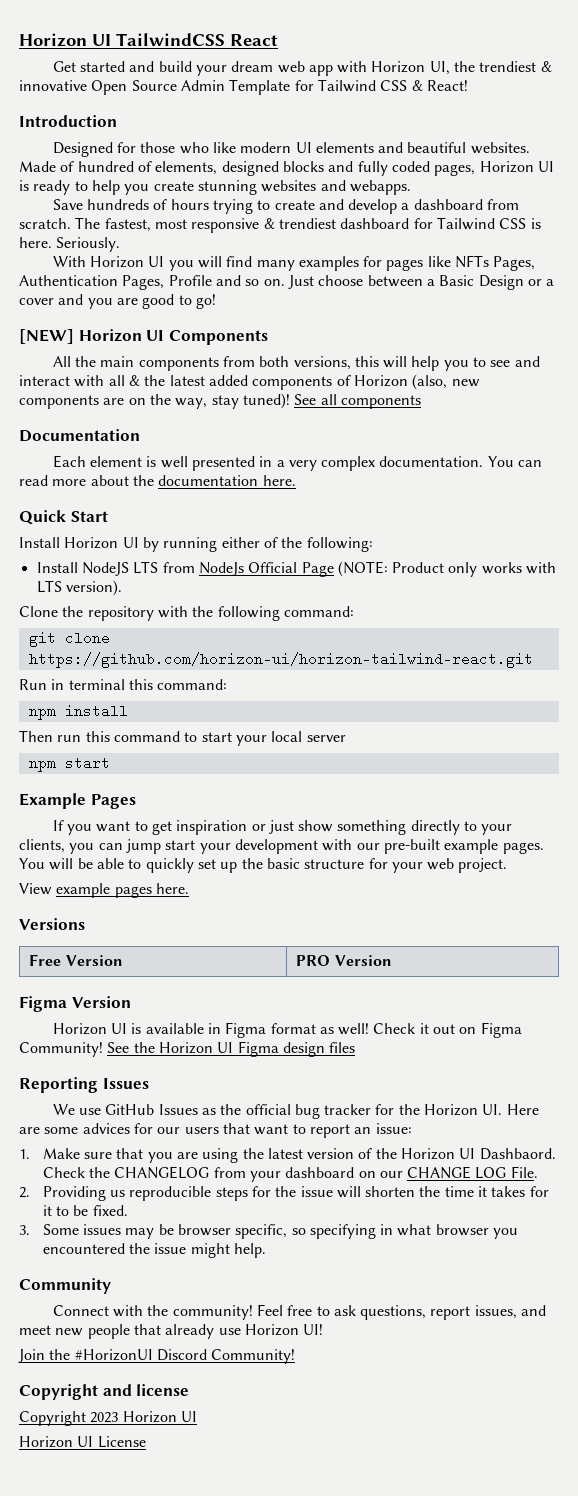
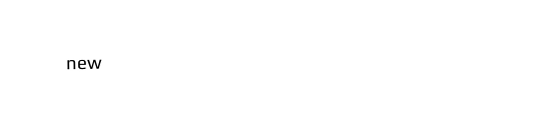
[19,33,278,47] [52,61,552,76] [19,79,468,95] [19,115,117,127] [52,142,530,157] [19,161,554,176] [19,180,411,195] [52,199,520,214] [19,217,541,233] [19,237,121,252] [52,255,536,271] [19,275,555,290] [19,294,216,309] [19,329,268,345] [52,356,540,371] [19,374,480,390] [19,393,421,409] [19,429,140,442] [52,455,543,471] [19,475,296,486] [19,510,108,525] [19,537,373,552] [36,561,557,577] [36,580,122,596] [19,606,354,621] [28,631,110,647] [28,652,533,668] [19,679,228,690] [28,704,128,720] [19,730,346,746] [28,756,110,772] [19,793,136,809] [52,820,513,835] [19,839,544,854] [19,858,508,873] [19,883,189,898] [19,918,85,930] [29,954,123,966] [296,955,392,966] [19,996,131,1012] [52,1022,522,1038] [19,1041,356,1057] [19,1077,149,1093] [52,1104,539,1119] [19,1123,412,1138] [19,1148,556,1163] [42,1166,538,1182] [19,1186,549,1201] [42,1205,128,1216] [19,1224,519,1239] [42,1243,266,1258] [19,1278,111,1294] [52,1304,547,1320] [19,1324,324,1339] [18,1349,296,1364] [19,1384,190,1400] [19,1411,197,1426] [19,1436,146,1448] Horizon UI TailwindCSS React // Get started and build your dream web app with Horizon UI, the trendiest & innovative Open Source Admin Template for Tailwind CSS & React! // Introduction // Designed for those who like modern UI elements and beautiful websites. Made of hundred of elements, designed blocks and fully coded pages, Horizon UI is ready to help you create stunning websites and webapps. // Save hundreds of hours trying to create and develop a dashboard from scratch. The fastest, most responsive & trendiest dashboard for Tailwind CSS is here. Seriously. // With Horizon UI you will find many examples for pages like NFTs Pages, Authentication Pages, Profile and so on. Just choose between a Basic Design or a cover and you are good to go! // [NEW] Horizon UI Components // All the main components from both versions, this will help you to see and interact with all & the latest added components of Horizon (also, new components are on the way, stay tuned)! See all components // Documentation // Each element is well presented in a very complex documentation. You can read more about the documentation here. // Quick Start // Install Horizon UI by running either of the following: // Install NodeJS LTS from NodeJs Official Page (NOTE: Product only works with LTS version). // Clone the repository with the following command: // git clone https://github.com/horizon-ui/horizon-tailwind-react.git // Run in terminal this command: // npm install // Then run this command to start your local server // npm start // Example Pages // If you want to get inspiration or just show something directly to your clients, you can jump start your development with our pre-built example pages. You will be able to quickly set up the basic structure for your web project. // View example pages here. // Versions // Free Version | PRO Version // Figma Version // Horizon UI is available in Figma format as well! Check it out on Figma Community! See the Horizon UI Figma design files // Reporting Issues // We use GitHub Issues as the official bug tracker for the Horizon UI. Here are some advices for our users that want to report an issue: // 1. Make sure that you are using the latest version of the Horizon UI Dashbaord. Check the CHANGELOG from your dashboard on our CHANGE LOG File. // 2. Providing us reproducible steps for the issue will shorten the time it takes for it to be fixed. // 3. Some issues may be browser specific, so specifying in what browser you encountered the issue might help. // Community // Connect with the community! Feel free to ask questions, report issues, and meet new people that already use Horizon UI! // Join the #HorizonUI Discord Community! // Copyright and license // Copyright 2023 Horizon UI // Horizon UI License -> [66,58,103,71] new

